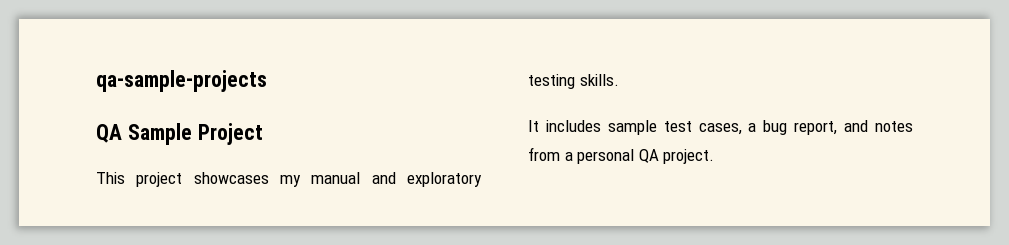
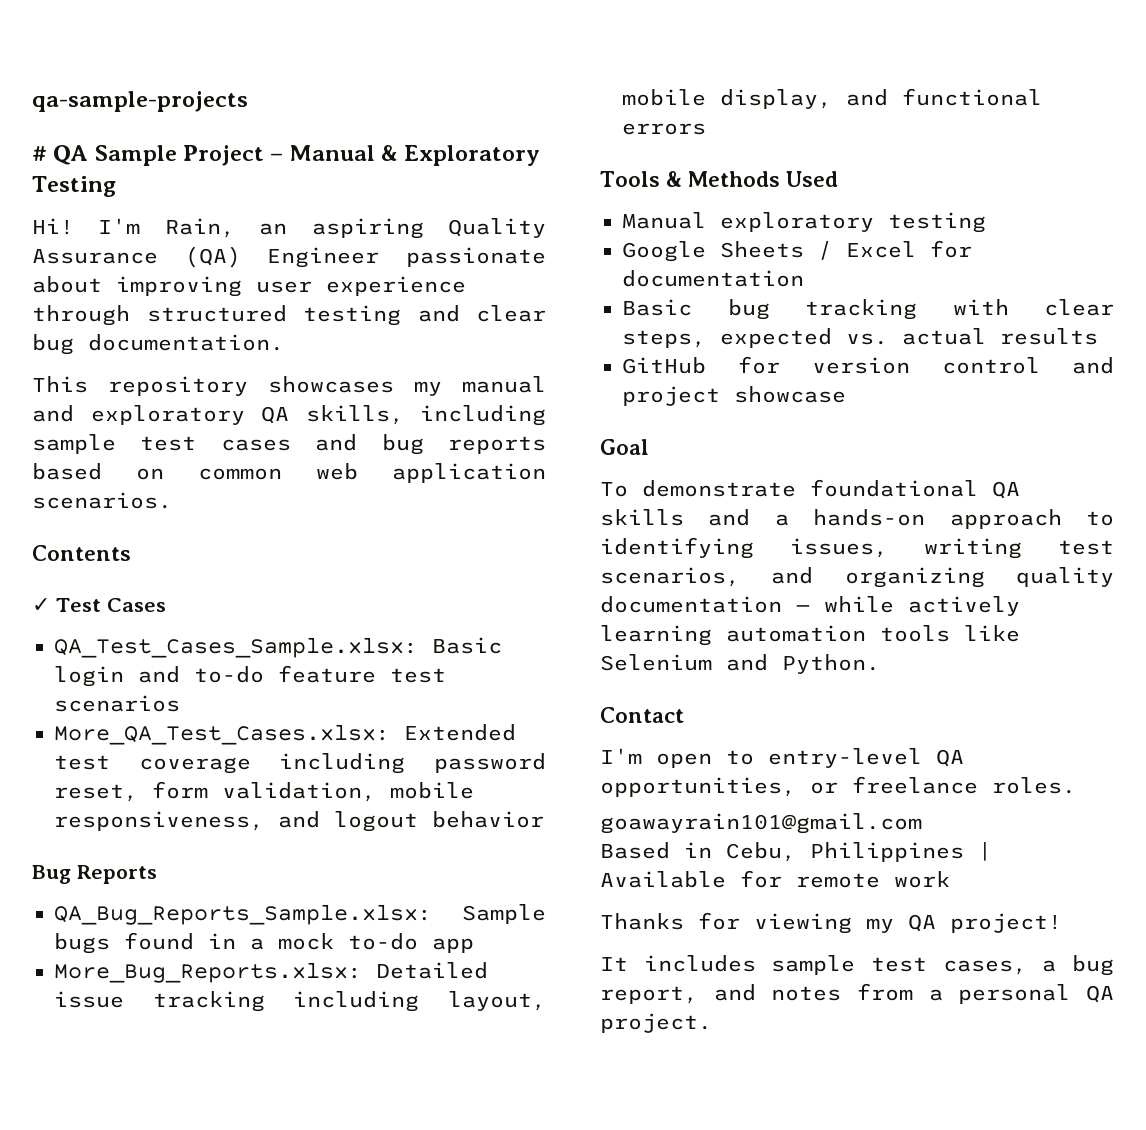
(267, 81) none -> [32,146,47,161] #
(263, 134) none -> [270,145,541,166] [32,176,116,197] [32,218,546,239] [32,246,546,268] [32,276,466,297] [32,305,546,326] [32,334,284,355] – Manual & Exploratory Testing // Hi! I'm Rain, an aspiring Quality Assurance (QA) Engineer passionate about improving user experience through structured testing and clear bug documentation.
[136,172,183,187] project -> [108,376,248,396] repository
[528,74,619,89] testing skills. -> [261,405,546,426] [32,434,546,455] [32,463,546,483] [32,492,172,509] [32,545,131,561] [32,598,166,612] [54,637,502,658] [54,665,446,687] [54,695,180,712] [54,724,516,745] [54,753,546,774] [54,781,474,802] [54,811,544,832] [32,865,157,884] [54,904,546,925] [54,932,474,954] [54,962,488,983] [54,991,546,1012] [622,88,1042,109] [622,123,706,135] [600,171,839,187] [622,212,986,233] [622,240,972,262] [622,270,804,287] [622,299,1114,320] [622,328,1098,348] [622,356,1114,374] [622,386,846,406] [600,439,649,455] [600,479,1020,499] [600,509,1114,529] [600,537,1114,559] [600,567,1114,588] [600,596,1020,616] [600,625,1020,646] [600,654,880,674] [600,707,684,723] [600,748,964,768] [600,776,1076,797] [600,813,922,834] [600,842,992,862] [600,870,950,888] [600,912,1062,934] QA skills, including sample test cases and bug reports based on common web application scenarios. // Contents // ✓ Test Cases // QA_Test_Cases_Sample.xlsx: Basic login and to-do feature test scenarios // More_QA_Test_Cases.xlsx: Extended test coverage including password reset, form validation, mobile responsiveness, and logout behavior // Bug Reports // QA_Bug_Reports_Sample.xlsx: Sample bugs found in a mock to-do app // More_Bug_Reports.xlsx: Detailed issue tracking including layout, mobile display, and functional errors // Tools & Methods Used // Manual exploratory testing // Google Sheets / Excel for documentation // Basic bug tracking with clear steps, expected vs. actual results // GitHub for version control and project showcase // Goal // To demonstrate foundational QA skills and a hands-on approach to identifying issues, writing test scenarios, and organizing quality documentation — while actively learning automation tools like Selenium and Python. // Contact // I'm open to entry-level QA opportunities, or freelance roles. // goawayrain101@gmail.com // Based in Cebu, Philippines | Available for remote work // Thanks for viewing my QA project!

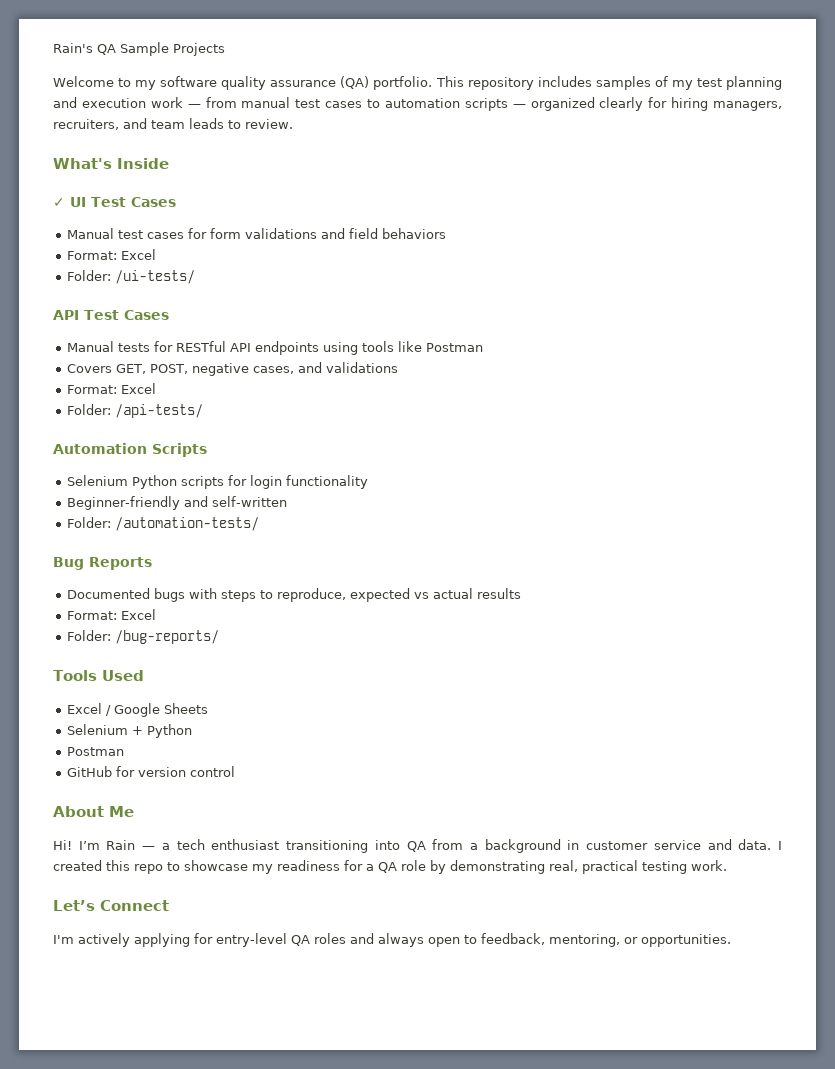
[32,91,248,112] [32,145,541,166] [32,176,116,197] [32,218,546,239] [32,246,546,268] [32,276,466,297] [32,305,546,326] [32,334,284,355] [32,376,546,396] [32,405,546,426] [32,434,546,455] [32,463,546,483] [32,492,172,509] [32,545,131,561] qa-sample-projects // # QA Sample Project – Manual & Exploratory Testing // Hi! I'm Rain, an aspiring Quality Assurance (QA) Engineer passionate about improving user experience through structured testing and clear bug documentation. // This repository showcases my manual and exploratory QA skills, including sample test cases and bug reports based on common web application scenarios. // Contents -> [53,42,225,56] [53,76,783,90] [53,97,782,111] [53,118,293,130] [53,158,169,169] Rain's QA Sample Projects // Welcome to my software quality assurance (QA) portfolio. This repository includes samples of my test planning and execution work — from manual test cases to automation scripts — organized clearly for hiring managers, recruiters, and team leads to review. // What's Inside
[55,598,166,612] [54,637,502,658] [54,665,446,687] [54,695,180,712] [54,724,516,745] [54,753,546,774] [54,781,474,802] [54,811,544,832] [32,865,157,884] [54,904,546,925] [54,932,474,954] [54,962,488,983] [54,991,546,1012] [622,88,1042,109] [622,123,706,135] Test Cases // QA_Test_Cases_Sample.xlsx: Basic login and to-do feature test scenarios // More_QA_Test_Cases.xlsx: Extended test coverage including password reset, form validation, mobile responsiveness, and logout behavior // Bug Reports // QA_Bug_Reports_Sample.xlsx: Sample bugs found in a mock to-do app // More_Bug_Reports.xlsx: Detailed issue tracking including layout, mobile display, and functional errors -> [70,197,176,207] [67,228,447,239] [67,249,157,260] [67,270,196,284] [53,310,169,320] [67,341,484,355] [67,362,399,376] [67,383,157,394] [67,404,204,418] [53,443,207,457] [67,475,369,489] [67,496,288,510] [67,517,260,531] [53,557,152,570] [67,588,522,602] [67,609,157,620] [67,630,220,644] UI Test Cases // Manual test cases for form validations and field behaviors // Format: Excel // Folder: /ui-tests/ // API Test Cases // Manual tests for RESTful API endpoints using tools like Postman // Covers GET, POST, negative cases, and validations // Format: Excel // Folder: /api-tests/ // Automation Scripts // Selenium Python scripts for login functionality // Beginner-friendly and self-written // Folder: /automation-tests/ // Bug Reports // Documented bugs with steps to reproduce, expected vs actual results // Format: Excel // Folder: /bug-reports/
[666,171,781,187] & Methods -> (97, 675) none
[622,212,986,233] Manual exploratory testing // -> [67,703,112,716] Excel /
[818,240,972,260] [622,270,804,287] [622,299,1114,320] [622,328,1098,348] [622,356,1114,374] [622,386,846,406] [600,439,649,455] [600,479,1020,499] [600,509,1114,529] [600,537,1114,559] [600,567,1114,588] [600,596,1020,616] [600,625,1020,646] [600,654,880,674] [600,707,684,723] [600,748,964,768] [600,776,1076,797] [600,813,922,834] [600,842,992,862] [600,870,950,888] [600,912,1062,934] [600,955,1114,976] [600,983,1114,1004] [600,1013,712,1033] / Excel for documentation // Basic bug tracking with clear steps, expected vs. actual results // GitHub for version control and project showcase // Goal // To demonstrate foundational QA skills and a hands-on approach to identifying issues, writing test scenarios, and organizing quality documentation — while actively learning automation tools like Selenium and Python. // Contact // I'm open to entry-level QA opportunities, or freelance roles. // goawayrain101@gmail.com // Based in Cebu, Philippines | Available for remote work // Thanks for viewing my QA project! // It includes sample test cases, a bug report, and notes from a personal QA project. -> [67,724,193,738] [67,747,125,756] [67,766,236,777] [53,806,134,817] [53,839,782,853] [53,860,727,874] [53,900,169,911] [53,933,731,947] // Selenium + Python // Postman // GitHub for version control // About Me // Hi! I’m Rain — a tech enthusiast transitioning into QA from a background in customer service and data. I created this repo to showcase my readiness for a QA role by demonstrating real, practical testing work. // Let’s Connect // I'm actively applying for entry-level QA roles and always open to feedback, mentoring, or opportunities.

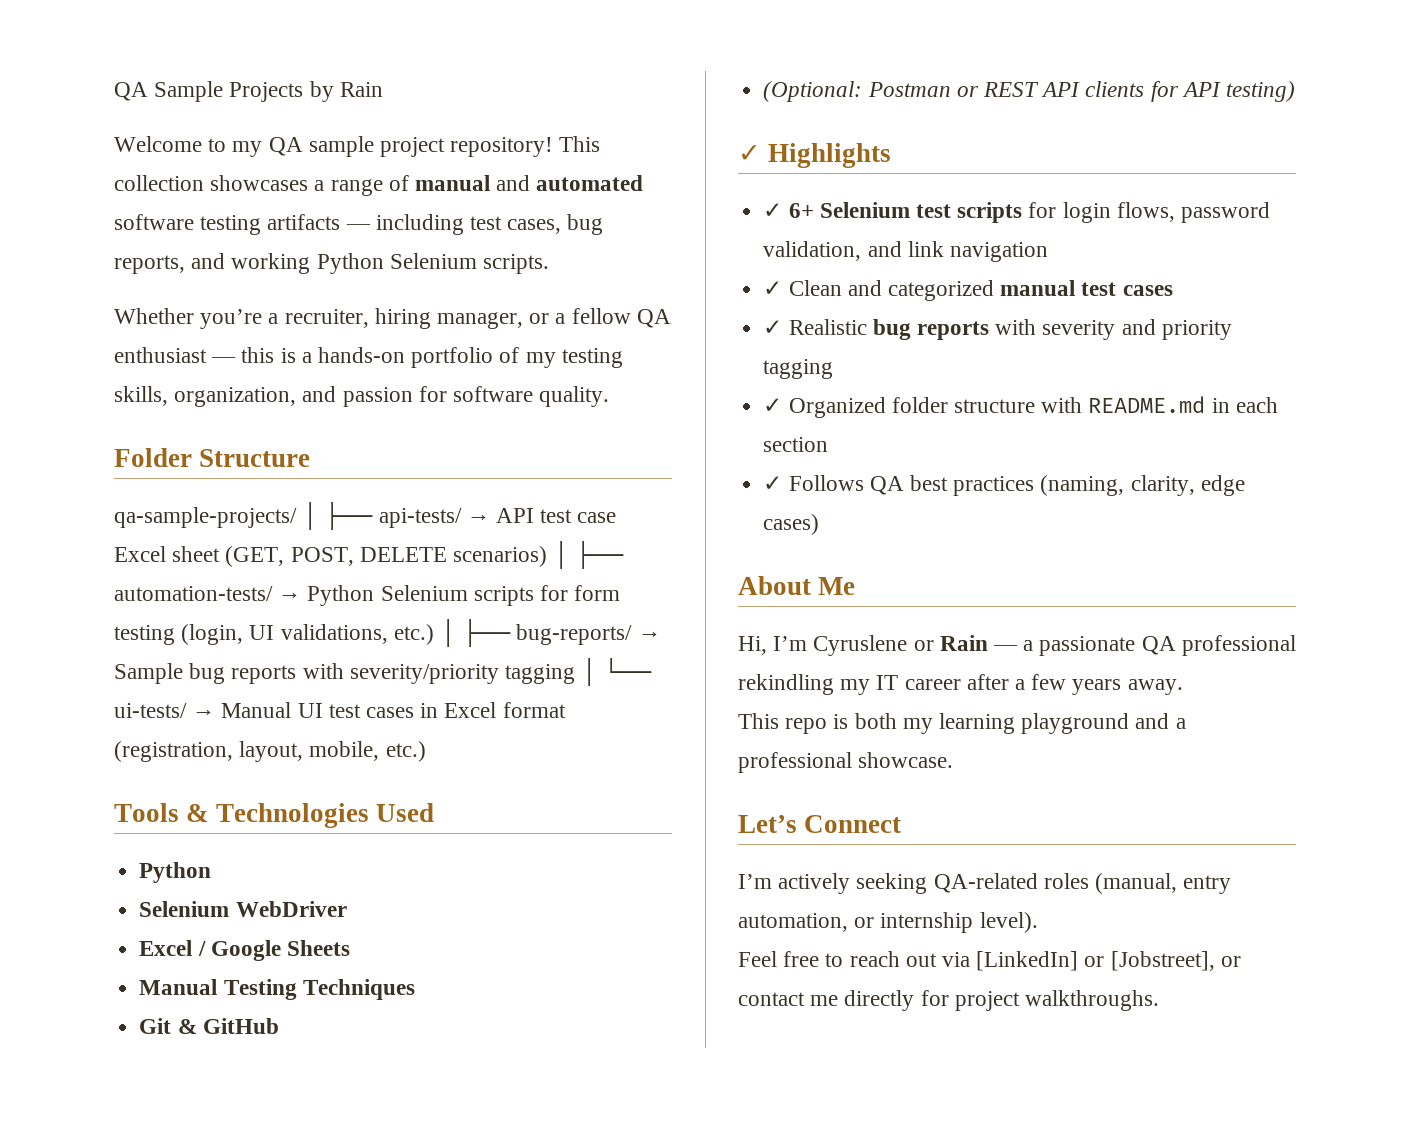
[53,43,93,53] Rain's -> (114, 91) none
(225, 49) none -> [309,81,383,102] by Rain
[160,76,783,90] [53,97,782,111] [53,118,293,130] [53,158,169,169] [53,197,176,207] [67,228,447,239] [67,249,157,260] [67,270,196,284] [53,310,169,320] [67,341,484,355] [67,362,399,376] [67,383,157,394] [67,404,204,418] [53,443,207,457] [67,475,369,489] [67,496,288,510] [67,517,260,531] [53,557,152,570] [67,588,522,602] [67,609,157,620] [67,630,220,644] [53,670,144,681] [67,703,209,717] [67,724,193,738] [67,747,125,756] [67,766,236,777] [53,806,134,817] [53,839,782,853] [53,860,727,874] [53,900,169,911] [53,933,731,947] software quality assurance (QA) portfolio. This repository includes samples of my test planning and execution work — from manual test cases to automation scripts — organized clearly for hiring managers, recruiters, and team leads to review. // What's Inside // ✓ UI Test Cases // Manual test cases for form validations and field behaviors // Format: Excel // Folder: /ui-tests/ // API Test Cases // Manual tests for RESTful API endpoints using tools like Postman // Covers GET, POST, negative cases, and validations // Format: Excel // Folder: /api-tests/ // Automation Scripts // Selenium Python scripts for login functionality // Beginner-friendly and self-written // Folder: /automation-tests/ // Bug Reports // Documented bugs with steps to reproduce, expected vs actual results // Format: Excel // Folder: /bug-reports/ // Tools Used // Excel / Google Sheets // Selenium + Python // Postman // GitHub for version control // About Me // Hi! I’m Rain — a tech enthusiast transitioning into QA from a background in customer service and data. I created this repo to showcase my readiness for a QA role by demonstrating real, practical testing work. // Let’s Connect // I'm actively applying for entry-level QA roles and always open to feedback, mentoring, or opportunities. -> [268,136,601,157] [114,175,644,196] [114,214,604,235] [114,253,550,274] [114,308,671,329] [114,347,623,368] [114,386,610,407] [114,448,311,467] [114,502,617,530] [114,541,625,569] [114,585,621,606] [114,619,661,647] [114,658,653,686] [114,702,566,718] [114,741,426,762] [114,803,434,828] [139,862,212,883] [139,901,347,917] [139,940,350,961] [139,979,415,1000] [139,1018,279,1034] [763,81,1295,102] [738,143,892,168] [763,202,1270,223] [763,241,1048,262] [763,280,1173,301] [763,319,1232,340] [763,359,834,379] [763,396,1278,418] [763,437,829,452] [763,475,1245,496] [763,514,820,535] [738,576,856,595] [738,635,1296,656] [738,674,1183,695] [738,713,1186,734] [738,752,954,773] [738,815,902,833] [738,873,1232,894] [738,912,1038,933] [738,951,1241,971] [738,990,1160,1011] QA sample project repository! This collection showcases a range of manual and automated software testing artifacts — including test cases, bug reports, and working Python Selenium scripts. // Whether you’re a recruiter, hiring manager, or a fellow QA enthusiast — this is a hands-on portfolio of my testing skills, organization, and passion for software quality. // Folder Structure // qa-sample-projects/ │ ├── api-tests/ → API test case Excel sheet (GET, POST, DELETE scenarios) │ ├── automation-tests/ → Python Selenium scripts for form testing (login, UI validations, etc.) │ ├── bug-reports/ → Sample bug reports with severity/priority tagging │ └── ui-tests/ → Manual UI test cases in Excel format (registration, layout, mobile, etc.) // Tools & Technologies Used // Python // Selenium WebDriver // Excel / Google Sheets // Manual Testing Techniques // Git & GitHub // (Optional: Postman or REST API clients for API testing) // ✓ Highlights // ✓ 6+ Selenium test scripts for login flows, password validation, and link navigation // ✓ Clean and categorized manual test cases // ✓ Realistic bug reports with severity and priority tagging // ✓ Organized folder structure with README.md in each section // ✓ Follows QA best practices (naming, clarity, edge cases) // About Me // Hi, I’m Cyruslene or Rain — a passionate QA professional rekindling my IT career after a few years away. // This repo is both my learning playground and a professional showcase. // Let’s Connect // I’m actively seeking QA-related roles (manual, entry automation, or internship level). // Feel free to reach out via [LinkedIn] or [Jobstreet], or contact me directly for project walkthroughs.

